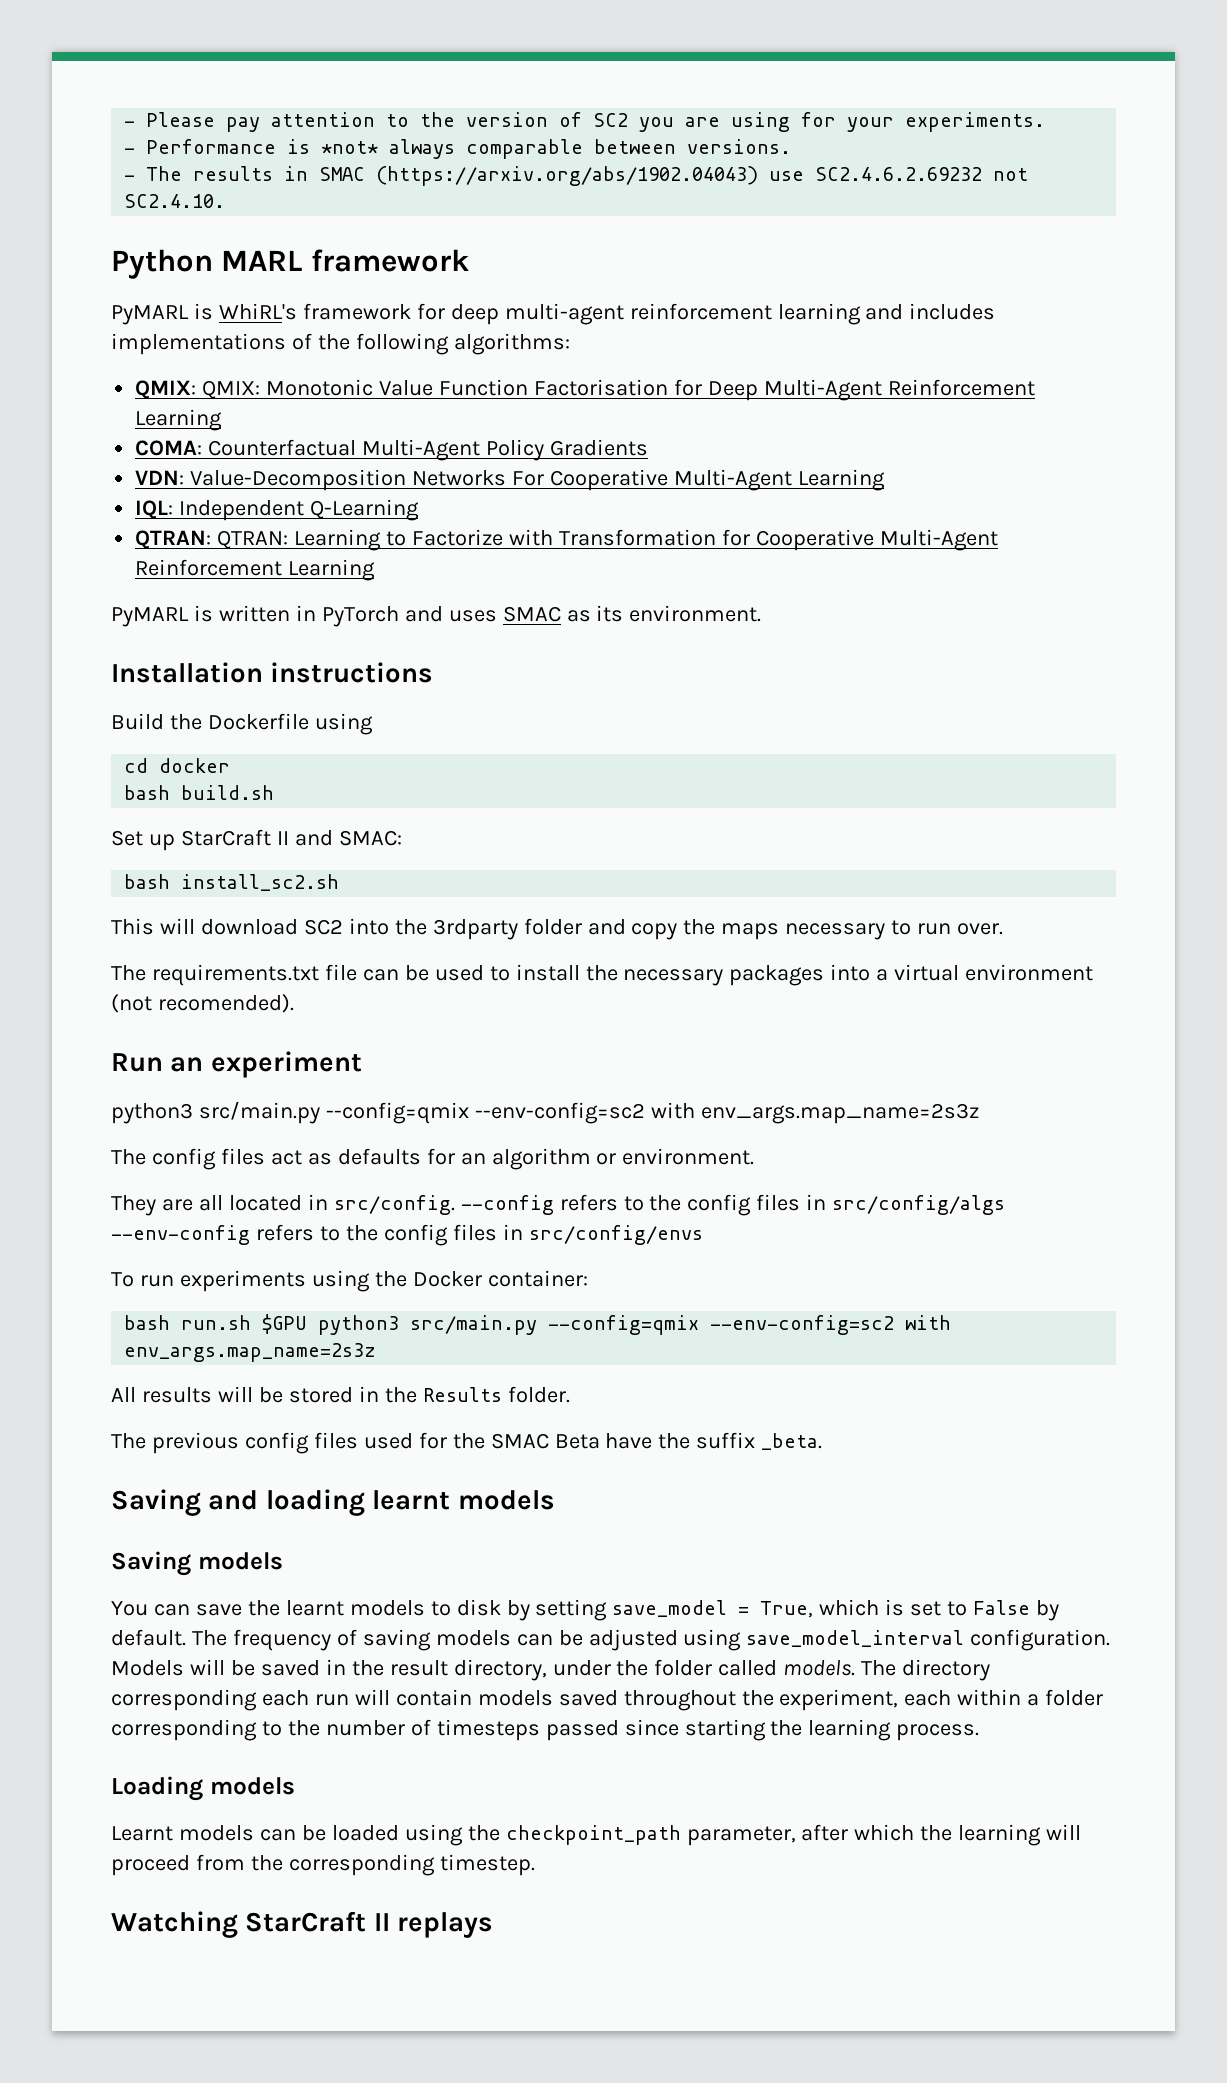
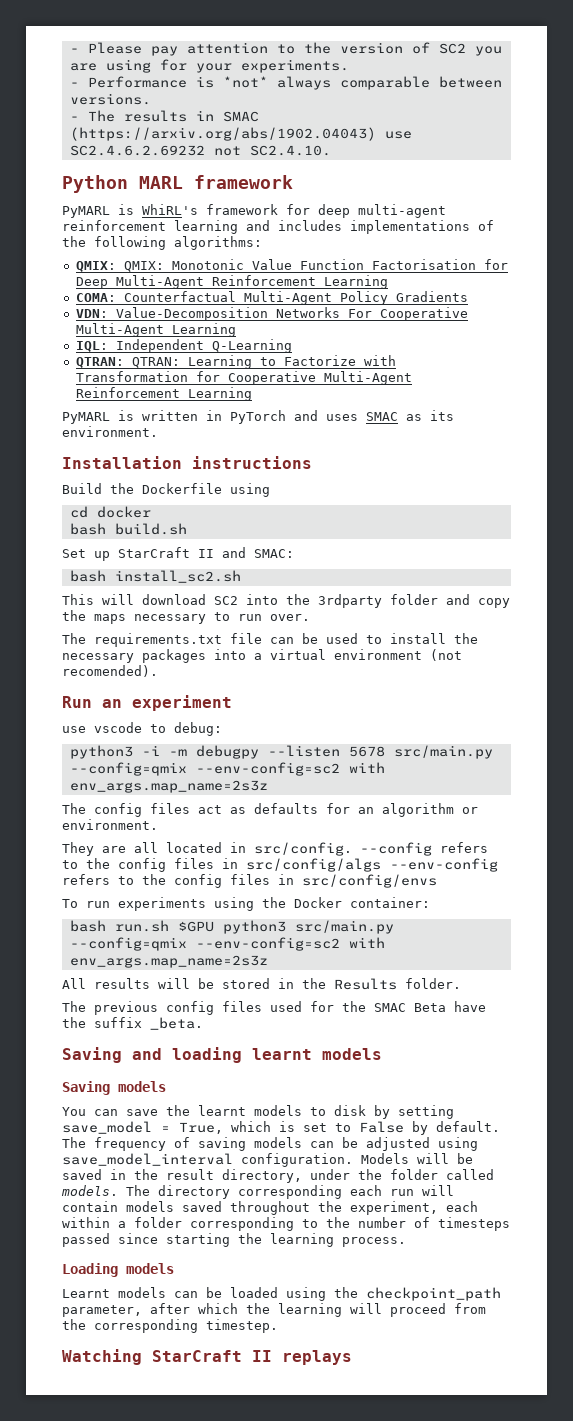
[111,1103,193,1124] python3 -> [62,722,222,736] [69,745,385,759] use vscode to debug: // python3 -i -m debugpy --listen 5678

